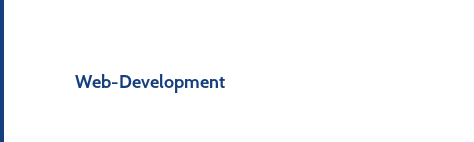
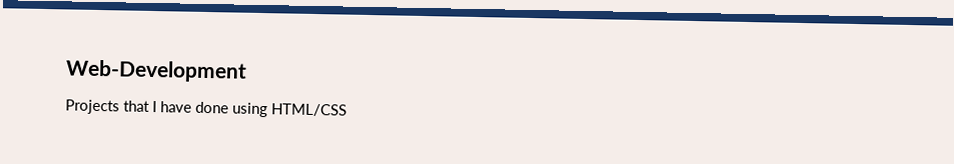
(225, 83) none -> [65,99,347,118] // Projects that I have done using HTML/CSS

